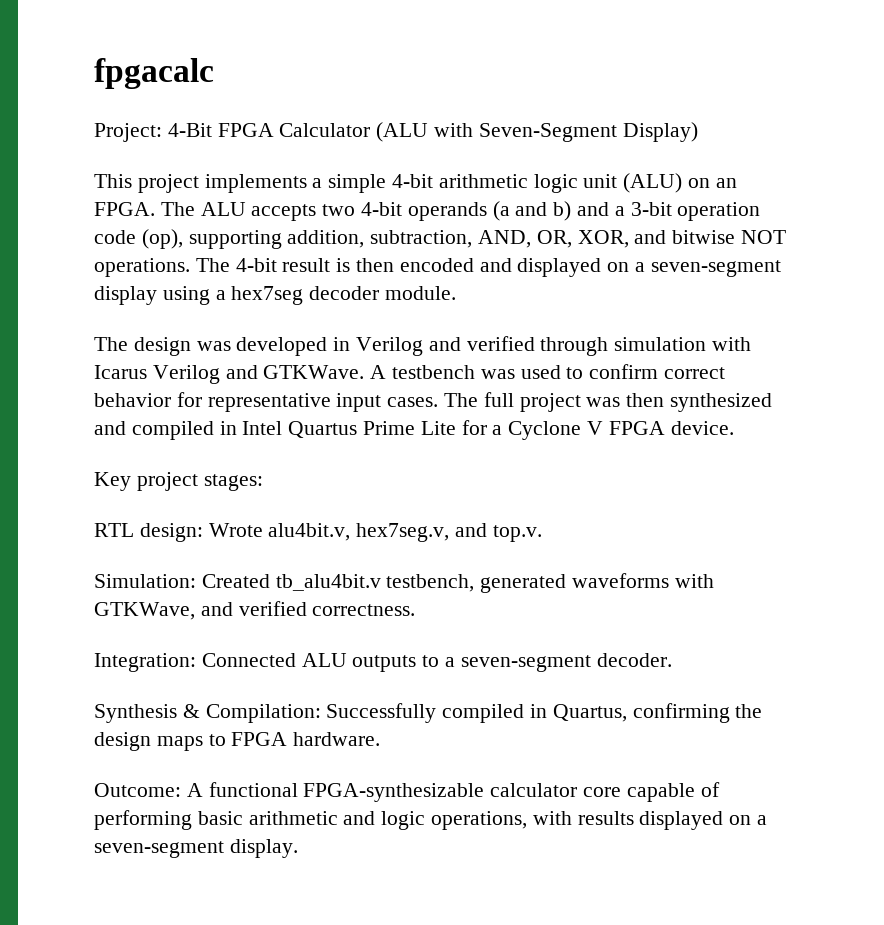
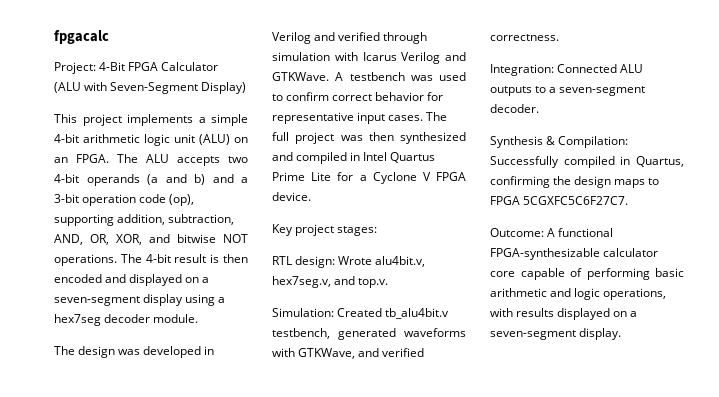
[293,732,381,746] hardware. -> [523,196,629,205] 5CGXFC5C6F27C7.

